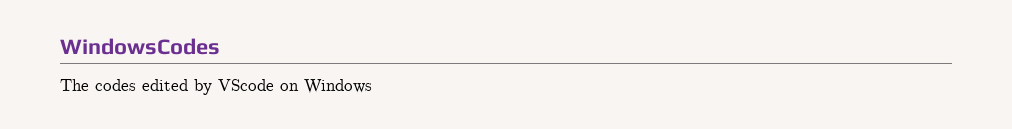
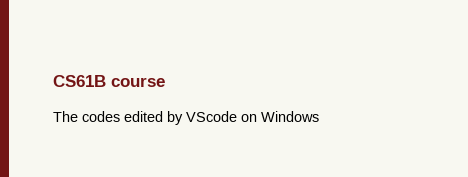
[60,38,220,55] WindowsCodes -> [53,75,165,87] CS61B course

